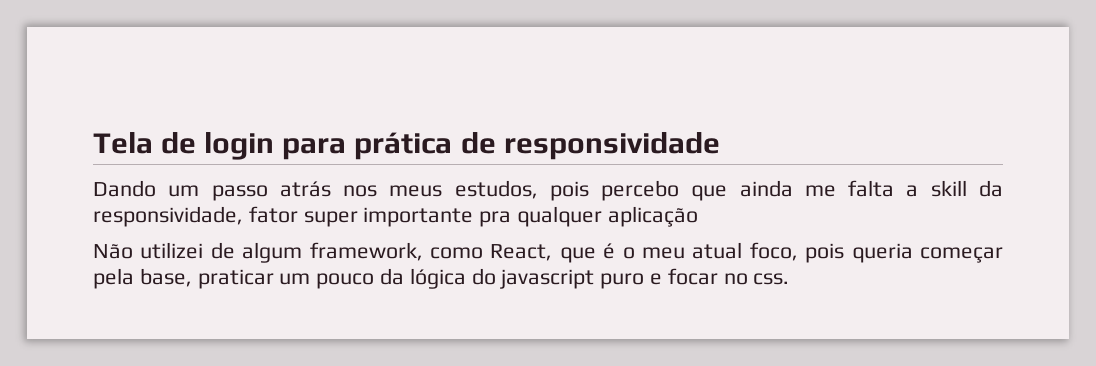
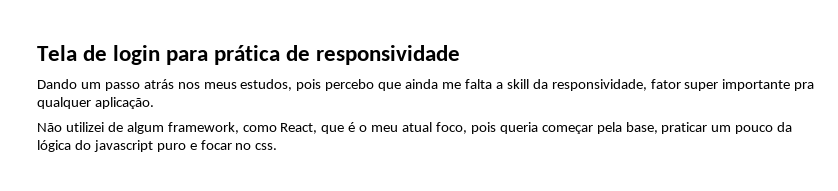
[607,206,698,227] aplicação -> [94,97,154,109] aplicação.

